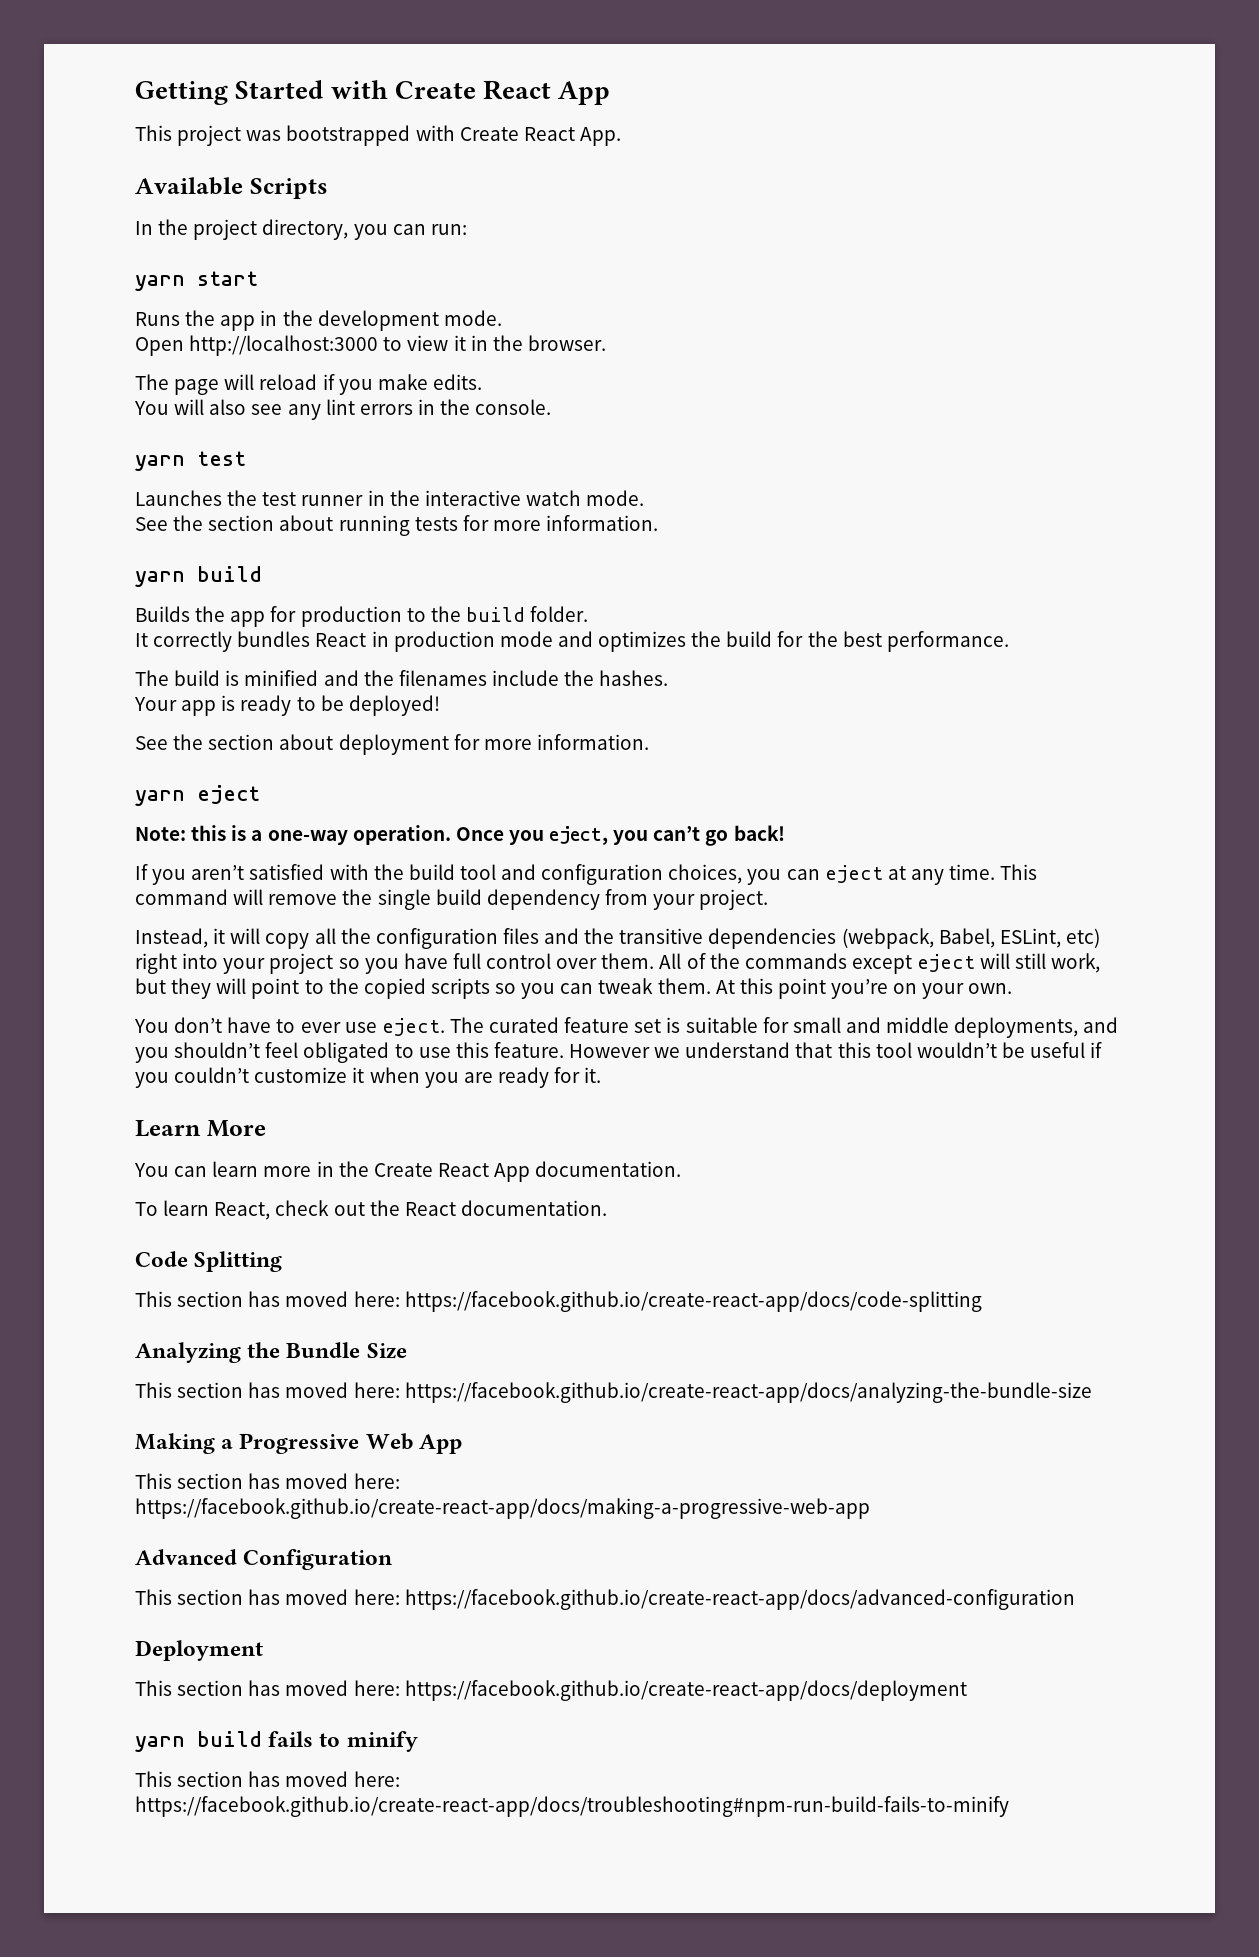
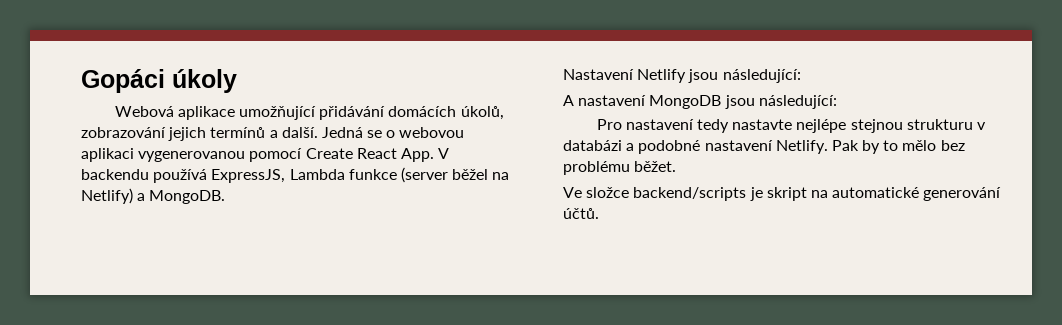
[135,80,611,105] [135,125,621,146] [135,177,328,199] [135,219,467,240] [135,271,258,291] [135,310,502,331] [135,335,606,356] [135,374,482,395] [134,399,552,420] [135,451,246,471] [135,490,645,506] [135,515,659,536] [135,566,262,587] [135,606,589,627] [135,631,1009,652] [135,670,669,686] [134,695,440,716] [135,734,649,755] [135,785,260,806] [135,825,785,846] [135,864,1038,885] [135,889,769,910] [135,928,1100,949] [135,953,1101,974] [135,978,1013,999] [134,1017,1119,1038] [135,1042,1103,1063] [135,1067,602,1088] [135,1120,266,1137] [134,1161,682,1182] [135,1200,607,1220] [135,1251,283,1272] [135,1291,982,1312] [135,1342,407,1363] [135,1382,1092,1403] [135,1433,462,1454] [135,1473,400,1489] [135,1498,870,1519] [135,1549,393,1570] [135,1589,1075,1610] [135,1640,263,1661] [135,1680,967,1701] [135,1731,418,1752] [135,1771,400,1787] [135,1796,1009,1817] Getting Started with Create React App // This project was bootstrapped with Create React App. // Available Scripts // In the project directory, you can run: // yarn start // Runs the app in the development mode. // Open http://localhost:3000 to view it in the browser. // The page will reload if you make edits. // You will also see any lint errors in the console. // yarn test // Launches the test runner in the interactive watch mode. // See the section about running tests for more information. // yarn build // Builds the app for production to the build folder. // It correctly bundles React in production mode and optimizes the build for the best performance. // The build is minified and the filenames include the hashes. // Your app is ready to be deployed! // See the section about deployment for more information. // yarn eject // Note: this is a one-way operation. Once you eject, you can’t go back! // If you aren’t satisfied with the build tool and configuration choices, you can eject at any time. This command will remove the single build dependency from your project. // Instead, it will copy all the configuration files and the transitive dependencies (webpack, Babel, ESLint, etc) right into your project so you have full control over them. All of the commands except eject will still work, but they will point to the copied scripts so you can tweak them. At this point you’re on your own. // You don’t have to ever use eject. The curated feature set is suitable for small and middle deployments, and you shouldn’t feel obligated to use this feature. However we understand that this tool wouldn’t be useful if you couldn’t customize it when you are ready for it. // Learn More // You can learn more in the Create React App documentation. // To learn React, check out the React documentation. // Code Splitting // This section has moved here: https://facebook.github.io/create-react-app/docs/code-splitting // Analyzing the Bundle Size // This section has moved here: https://facebook.github.io/create-react-app/docs/analyzing-the-bundle-size // Making a Progressive Web App // This section has moved here: https://facebook.github.io/create-react-app/docs/making-a-progressive-web-app // Advanced Configuration // This section has moved here: https://facebook.github.io/create-react-app/docs/advanced-configuration // Deployment // This section has moved here: https://facebook.github.io/create-react-app/docs/deployment // yarn build fails to minify // This section has moved here: https://facebook.github.io/create-react-app/docs/troubleshooting#npm-run-build-fails-to-minify -> [81,69,237,93] [114,106,504,120] [81,127,465,141] [81,148,450,162] [81,167,510,183] [81,188,226,204] [563,69,801,83] [563,95,837,109] [596,119,986,133] [563,140,965,154] [563,161,677,175] [563,187,1002,201] [563,208,599,219] Gopáci úkoly // Webová aplikace umožňující přidávání domácích úkolů, zobrazování jejich termínů a další. Jedná se o webovou aplikaci vygenerovanou pomocí Create React App. V backendu používá ExpressJS, Lambda funkce (server běžel na Netlify) a MongoDB. // Nastavení Netlify jsou následující: // A nastavení MongoDB jsou následující: // Pro nastavení tedy nastavte nejlépe stejnou strukturu v databázi a podobné nastavení Netlify. Pak by to mělo bez problému běžet. // Ve složce backend/scripts je skript na automatické generování účtů.

